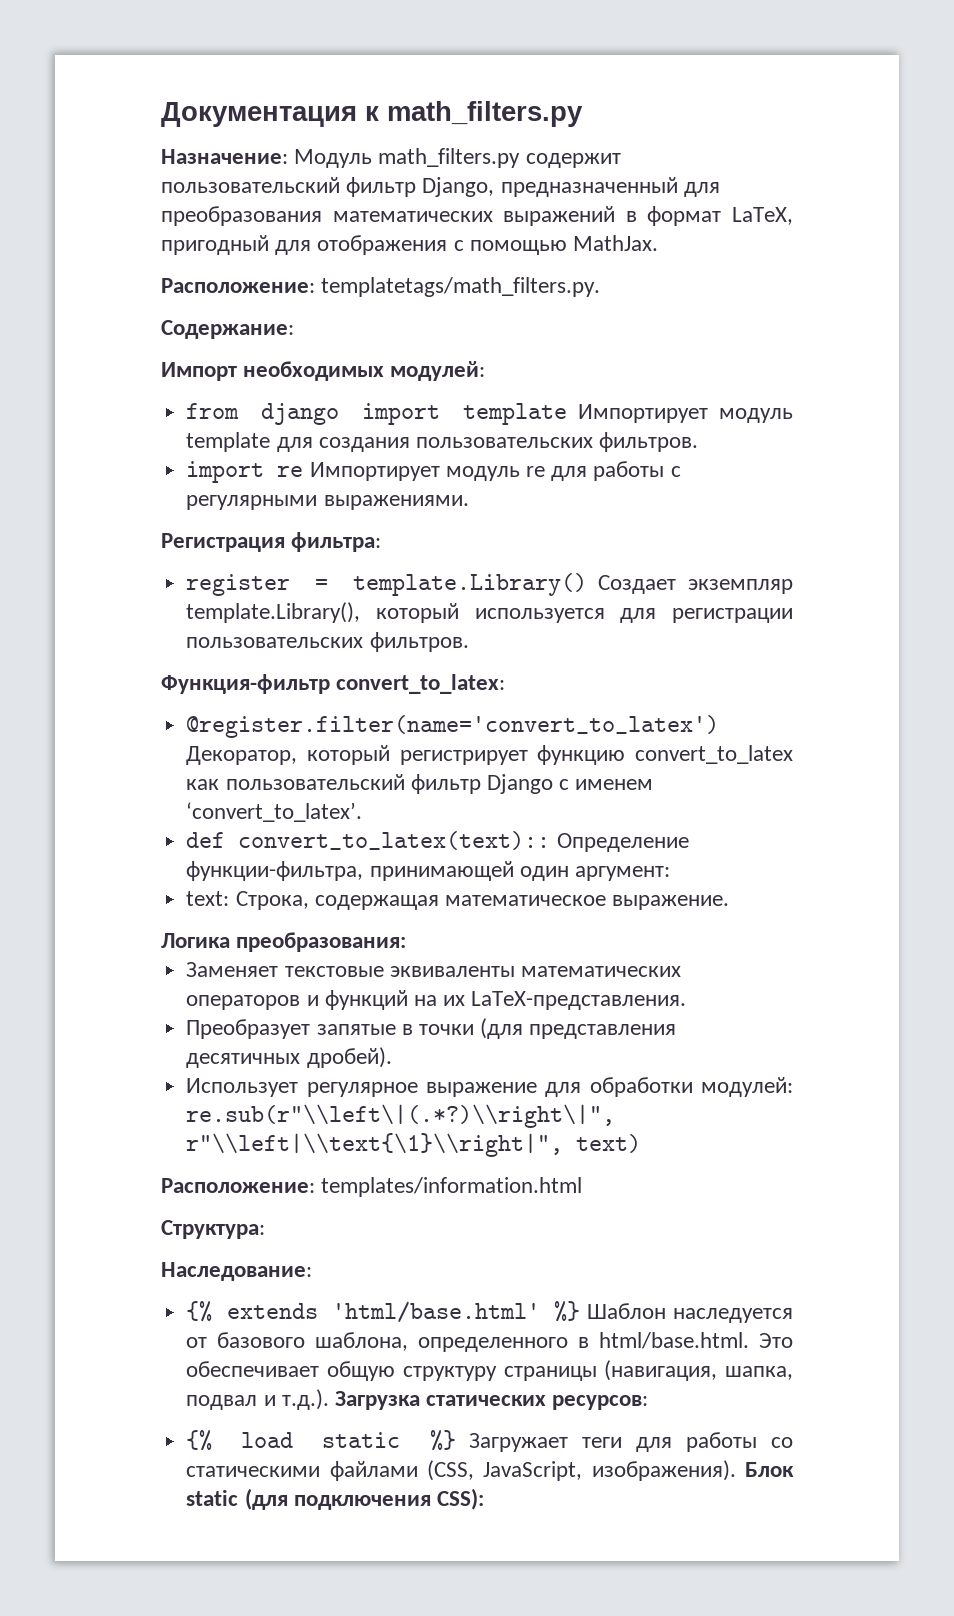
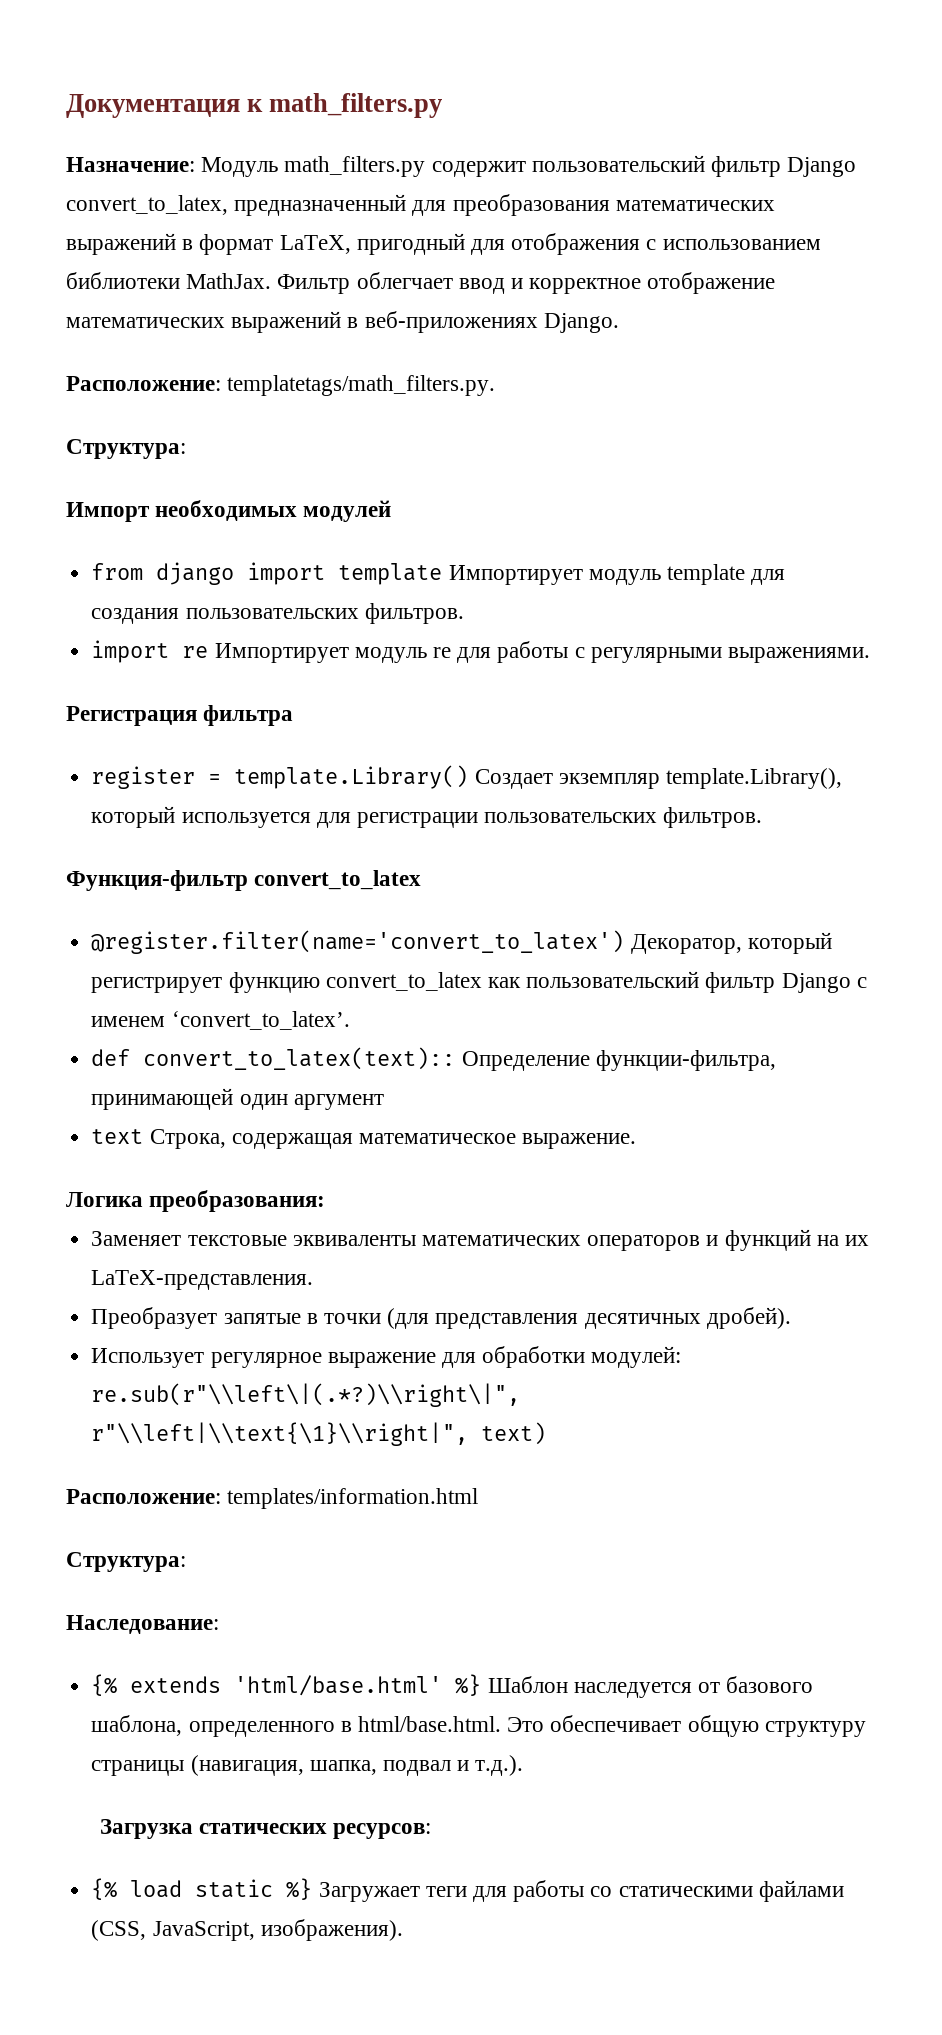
[422,177,495,197] Django, -> [787,157,857,177] [66,195,228,215] Django convert_to_latex,
[469,240,567,255] помощью -> [662,239,821,250] [66,272,180,289] использованием библиотеки
(659, 243) none -> [277,272,776,294] [66,311,619,333] Фильтр облегчает ввод и корректное отображение математических выражений в веб-приложениях Django.
[161,320,294,339] Содержание: -> [66,439,186,459] Структура:
[390,361,486,381] модулей: -> [303,500,392,522] модулей
[291,532,382,552] фильтра: -> [203,705,294,726] фильтра
[336,674,506,694] convert_to_latex: -> [254,870,422,890] convert_to_latex
[574,866,670,881] [186,891,230,906] аргумент: // text: -> [293,1094,384,1110] [91,1129,144,1144] аргумент // text
(329, 1399) none -> (524, 1765) //
[744,1462,794,1477] [186,1488,484,1510] Блок static (для подключения CSS): -> (403, 1930) none

